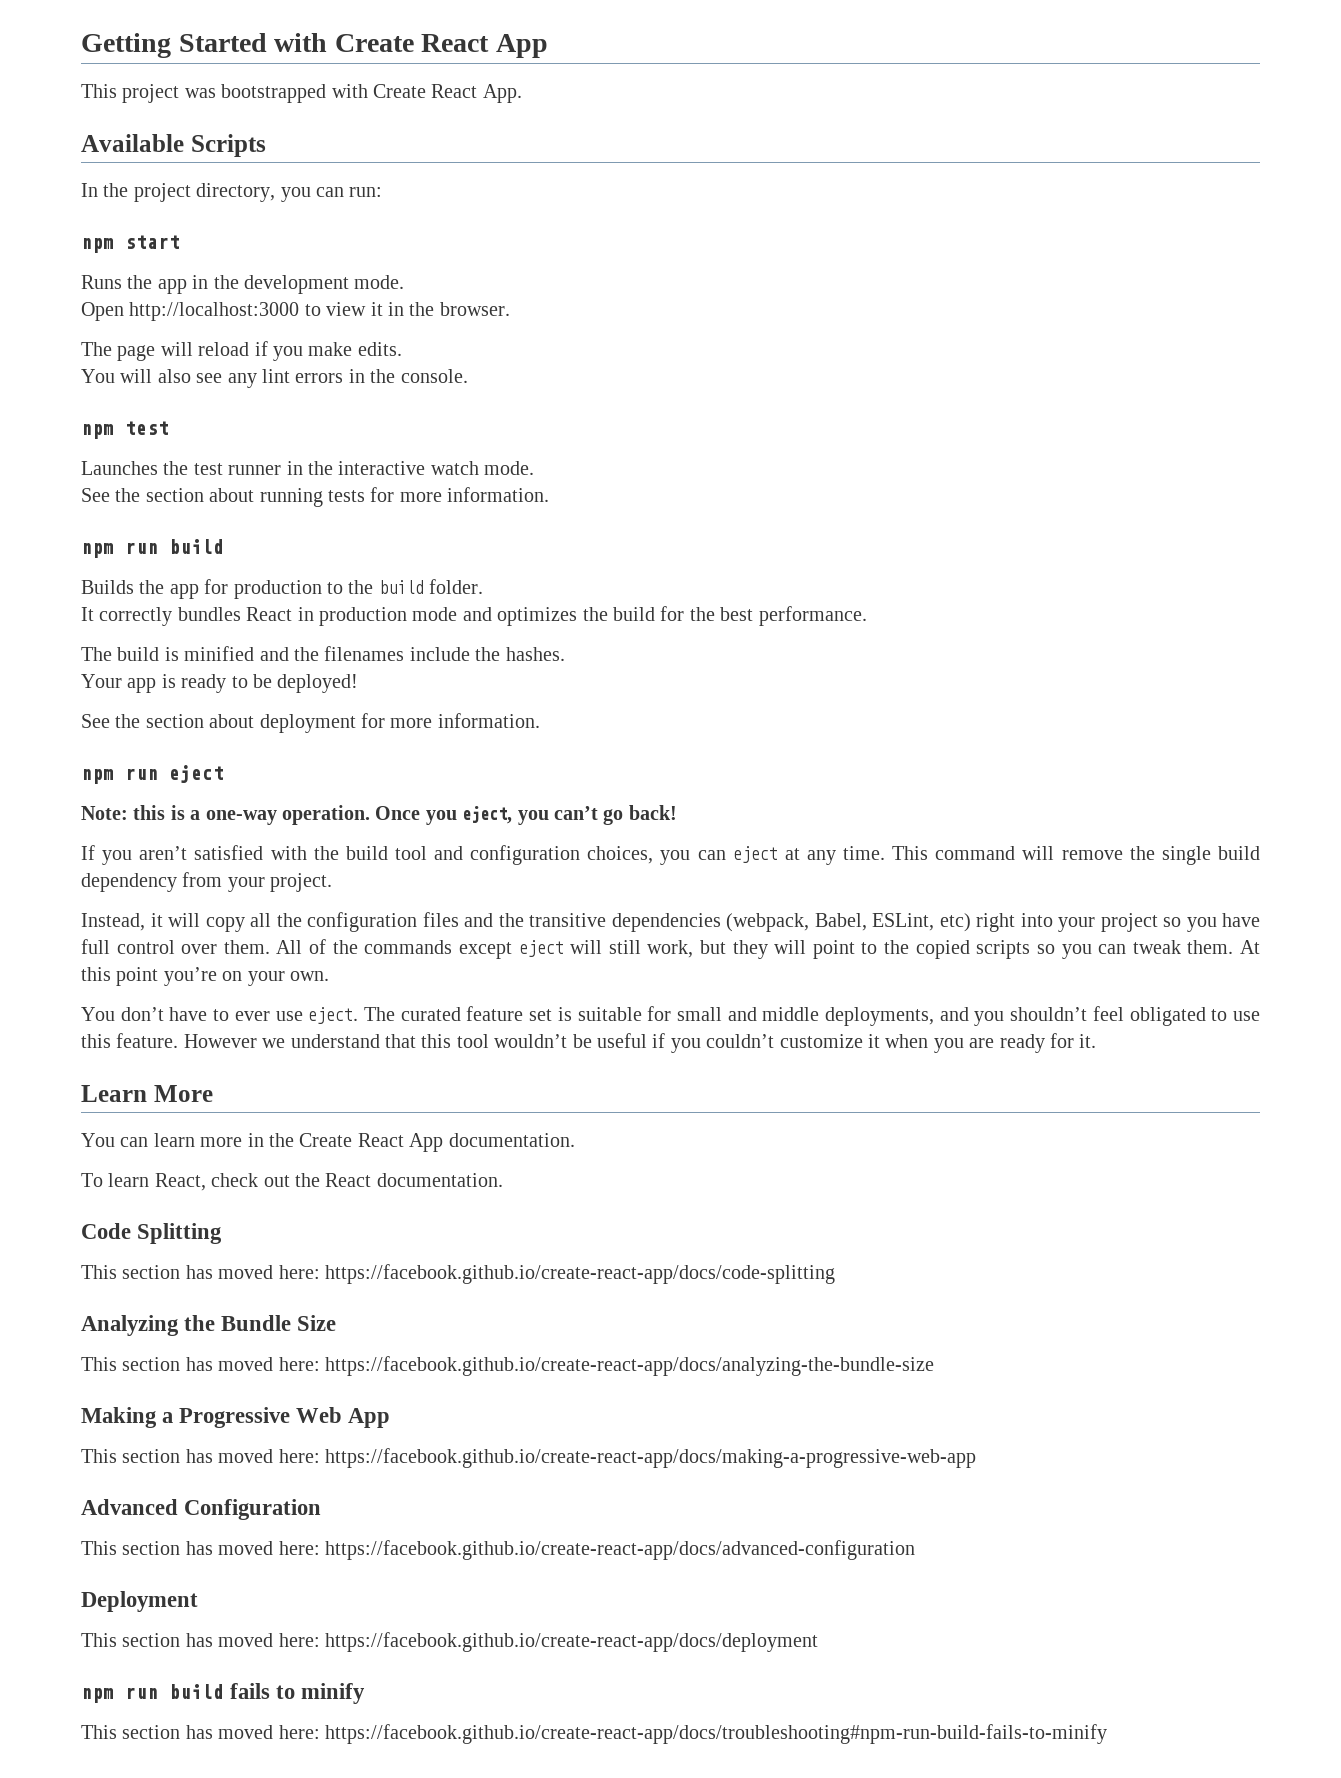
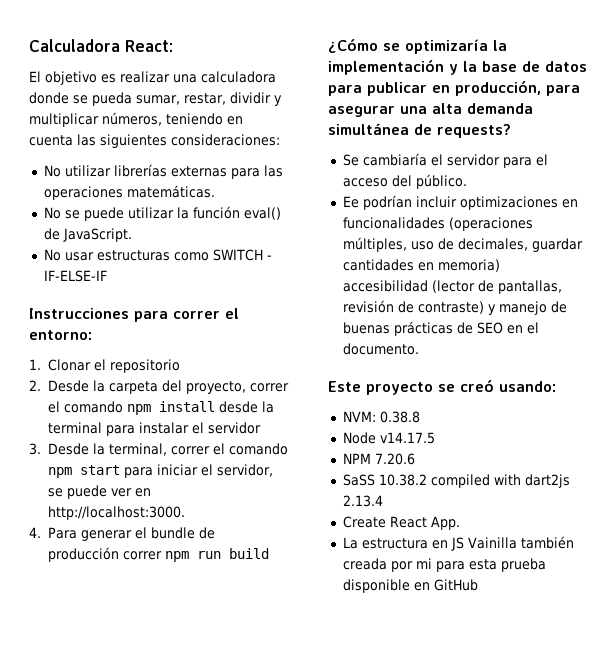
[81,33,548,58] [81,84,522,103] [81,134,266,157] [81,183,383,202] [81,235,180,253] [81,275,405,294] [81,302,510,321] [81,341,402,361] [81,369,468,388] [81,421,169,439] [81,461,535,475] [81,487,550,507] [81,539,224,558] [81,579,484,599] [81,606,867,626] [81,646,565,661] [81,674,359,693] [81,713,540,733] [81,765,224,784] [81,805,677,825] [81,845,1261,865] [81,872,333,892] [81,912,1260,932] [81,939,1261,959] [81,967,329,986] [81,1006,1261,1026] [81,1033,1097,1053] [81,1085,213,1102] [81,1133,575,1152] [81,1173,503,1191] [81,1223,223,1244] [81,1264,835,1284] [81,1315,337,1336] [81,1356,934,1376] [81,1407,391,1428] [81,1448,976,1468] [81,1499,322,1520] [81,1540,915,1560] [81,1591,198,1612] [81,1632,818,1652] [81,1683,366,1704] [81,1724,1107,1744] Getting Started with Create React App // This project was bootstrapped with Create React App. // Available Scripts // In the project directory, you can run: // npm start // Runs the app in the development mode. // Open http://localhost:3000 to view it in the browser. // The page will reload if you make edits. // You will also see any lint errors in the console. // npm test // Launches the test runner in the interactive watch mode. // See the section about running tests for more information. // npm run build // Builds the app for production to the build folder. // It correctly bundles React in production mode and optimizes the build for the best performance. // The build is minified and the filenames include the hashes. // Your app is ready to be deployed! // See the section about deployment for more information. // npm run eject // Note: this is a one-way operation. Once you eject, you can’t go back! // If you aren’t satisfied with the build tool and configuration choices, you can eject at any time. This command will remove the single build dependency from your project. // Instead, it will copy all the configuration files and the transitive dependencies (webpack, Babel, ESLint, etc) right into your project so you have full control over them. All of the commands except eject will still work, but they will point to the copied scripts so you can tweak them. At this point you’re on your own. // You don’t have to ever use eject. The curated feature set is suitable for small and middle deployments, and you shouldn’t feel obligated to use this feature. However we understand that this tool wouldn’t be useful if you couldn’t customize it when you are ready for it. // Learn More // You can learn more in the Create React App documentation. // To learn React, check out the React documentation. // Code Splitting // This section has moved here: https://facebook.github.io/create-react-app/docs/code-splitting // Analyzing the Bundle Size // This section has moved here: https://facebook.github.io/create-react-app/docs/analyzing-the-bundle-size // Making a Progressive Web App // This section has moved here: https://facebook.github.io/create-react-app/docs/making-a-progressive-web-app // Advanced Configuration // This section has moved here: https://facebook.github.io/create-react-app/docs/advanced-configuration // Deployment // This section has moved here: https://facebook.github.io/create-react-app/docs/deployment // npm run build fails to minify // This section has moved here: https://facebook.github.io/create-react-app/docs/troubleshooting#npm-run-build-fails-to-minify -> [29,39,173,52] [29,71,276,85] [29,92,282,106] [29,112,243,127] [29,134,280,148] [43,164,283,179] [43,185,215,200] [43,206,281,221] [43,228,132,242] [43,249,272,261] [43,270,107,282] [29,308,239,322] [29,330,92,340] [29,359,180,373] [29,380,289,394] [47,401,274,415] [47,422,261,436] [29,443,288,456] [47,464,273,478] [47,485,151,499] [47,506,185,520] [29,527,215,541] [47,547,269,562] [328,39,507,54] [328,60,587,75] [328,81,580,96] [328,103,533,117] [328,123,511,138] [342,153,548,168] [342,174,467,189] [342,195,578,210] [342,217,533,231] [342,237,583,252] [342,259,500,272] [342,280,562,294] [342,300,567,315] [342,321,539,336] [342,343,419,355] [328,380,556,395] [342,411,420,423] [342,432,435,444] [342,453,415,465] [342,474,570,488] [342,495,383,507] [342,516,460,530] [342,536,574,551] [342,558,546,572] [342,579,478,593] Calculadora React: // El objetivo es realizar una calculadora donde se pueda sumar, restar, dividir y multiplicar números, teniendo en cuenta las siguientes consideraciones: // No utilizar librerías externas para las operaciones matemáticas. // No se puede utilizar la función eval() de JavaScript. // No usar estructuras como SWITCH - IF-ELSE-IF // Instrucciones para correr el entorno: // 1. Clonar el repositorio // 2. Desde la carpeta del proyecto, correr el comando npm install desde la terminal para instalar el servidor // 3. Desde la terminal, correr el comando npm start para iniciar el servidor, se puede ver en http://localhost:3000. // 4. Para generar el bundle de producción correr npm run build // ¿Cómo se optimizaría la implementación y la base de datos para publicar en producción, para asegurar una alta demanda simultánea de requests? // Se cambiaría el servidor para el acceso del público. // Ee podrían incluir optimizaciones en funcionalidades (operaciones múltiples, uso de decimales, guardar cantidades en memoria) accesibilidad (lector de pantallas, revisión de contraste) y manejo de buenas prácticas de SEO en el documento. // Este proyecto se creó usando: // NVM: 0.38.8 // Node v14.17.5 // NPM 7.20.6 // SaSS 10.38.2 compiled with dart2js 2.13.4 // Create React App. // La estructura en JS Vainilla también creada por mi para esta prueba disponible en GitHub

